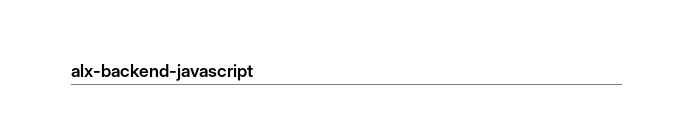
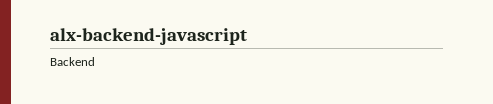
(253, 72) none -> [50,57,95,66] // Backend

